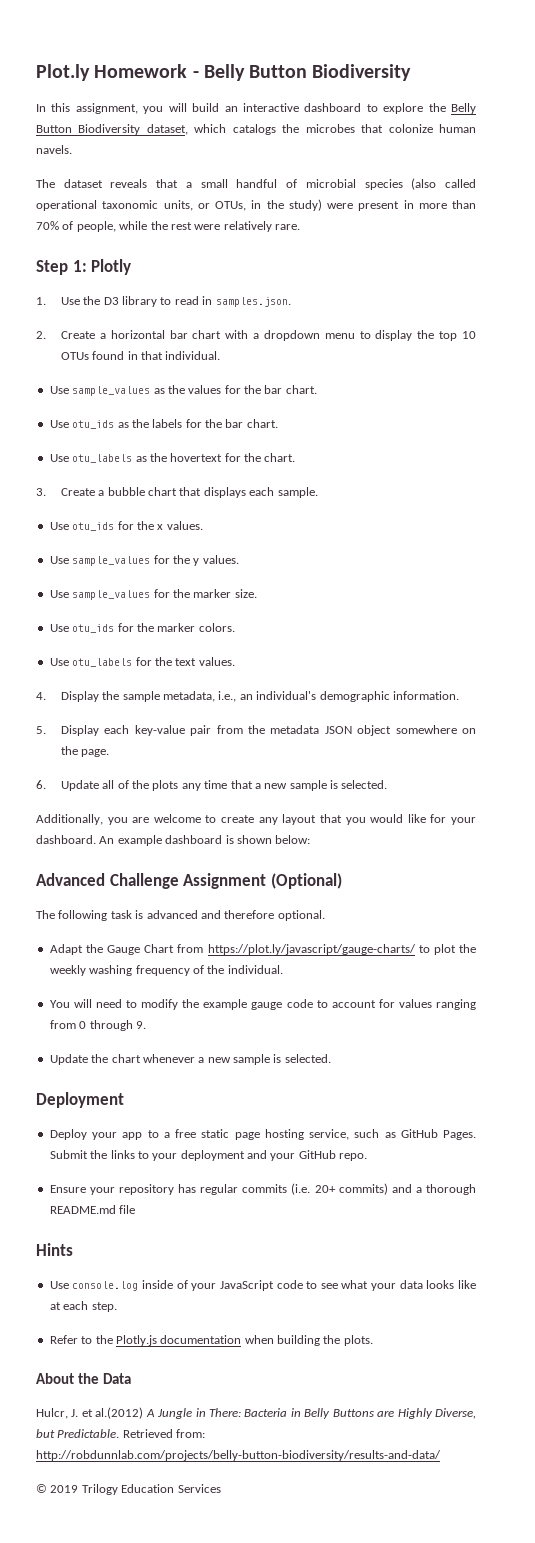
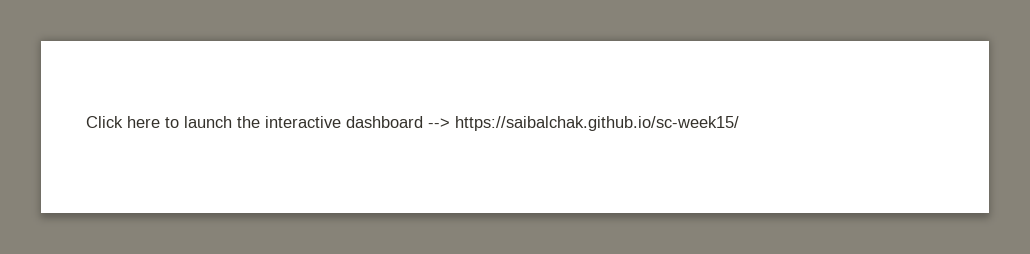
[36,64,412,81] [36,103,477,114] [36,124,477,135] [36,145,72,154] [36,178,476,190] [36,199,476,211] [36,221,300,232] [36,259,132,275] [36,296,291,307] [36,330,476,341] [60,351,221,360] [49,385,317,396] [49,419,278,429] [49,453,296,463] [36,487,318,498] [49,521,203,531] [49,555,239,566] [49,589,257,600] [49,623,235,633] [49,657,235,667] [36,691,459,702] [36,725,476,736] [60,746,110,757] [36,780,388,791] [36,814,477,825] [36,835,311,846] [36,873,342,889] [36,910,325,921] [49,944,476,955] [49,965,283,976] [49,999,477,1010] [49,1020,146,1031] [49,1054,331,1065] [36,1092,124,1108] [49,1129,476,1140] [49,1150,368,1161] [49,1183,477,1195] [49,1205,136,1214] [36,1243,73,1256] [49,1280,476,1291] [49,1301,117,1312] [49,1335,373,1346] [36,1373,131,1384] [36,1407,477,1419] [36,1429,206,1438] [36,1450,441,1461] [36,1484,221,1495] Plot.ly Homework - Belly Button Biodiversity // In this assignment, you will build an interactive dashboard to explore the Belly Button Biodiversity dataset, which catalogs the microbes that colonize human navels. // The dataset reveals that a small handful of microbial species (also called operational taxonomic units, or OTUs, in the study) were present in more than 70% of people, while the rest were relatively rare. // Step 1: Plotly // 1. Use the D3 library to read in samples.json. // 2. Create a horizontal bar chart with a dropdown menu to display the top 10 OTUs found in that individual. // Use sample_values as the values for the bar chart. // Use otu_ids as the labels for the bar chart. // Use otu_labels as the hovertext for the chart. // 3. Create a bubble chart that displays each sample. // Use otu_ids for the x values. // Use sample_values for the y values. // Use sample_values for the marker size. // Use otu_ids for the marker colors. // Use otu_labels for the text values. // 4. Display the sample metadata, i.e., an individual's demographic information. // 5. Display each key-value pair from the metadata JSON object somewhere on the page. // 6. Update all of the plots any time that a new sample is selected. // Additionally, you are welcome to create any layout that you would like for your dashboard. An example dashboard is shown below: // Advanced Challenge Assignment (Optional) // The following task is advanced and therefore optional. // Adapt the Gauge Chart from https://plot.ly/javascript/gauge-charts/ to plot the weekly washing frequency of the individual. // You will need to modify the example gauge code to account for values ranging from 0 through 9. // Update the chart whenever a new sample is selected. // Deployment // Deploy your app to a free static page hosting service, such as GitHub Pages. Submit the links to your deployment and your GitHub repo. // Ensure your repository has regular commits (i.e. 20+ commits) and a thorough README.md file // Hints // Use console.log inside of your JavaScript code to see what your data looks like at each step. // Refer to the Plotly.js documentation when building the plots. // About the Data // Hulcr, J. et al.(2012) A Jungle in There: Bacteria in Belly Buttons are Highly Diverse, but Predictable. Retrieved from: http://robdunnlab.com/projects/belly-button-biodiversity/results-and-data/ // © 2019 Trilogy Education Services -> [86,116,739,131] Click here to launch the interactive dashboard --> https://saibalchak.github.io/sc-week15/

